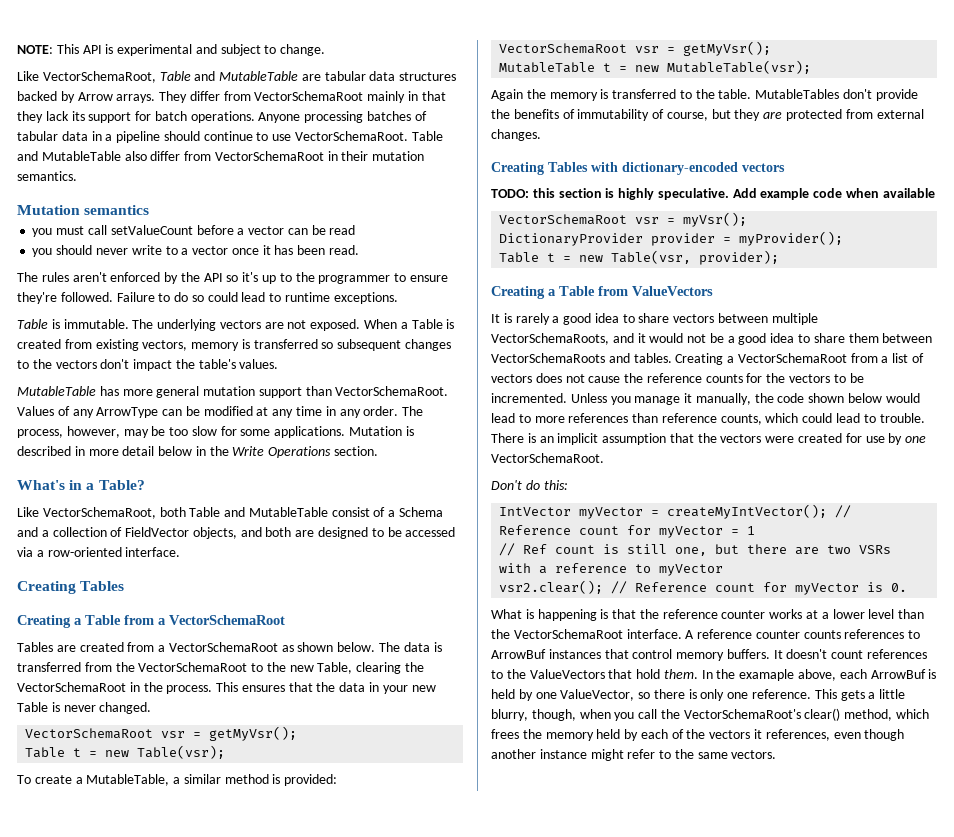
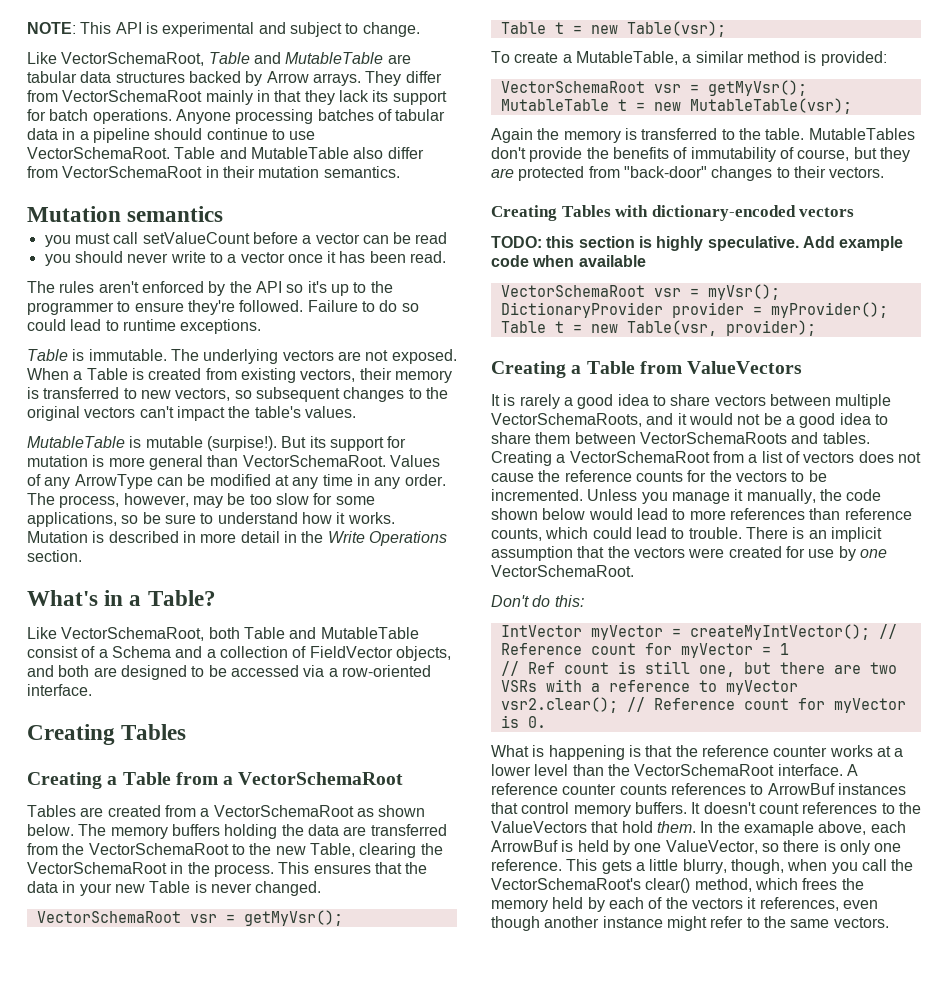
[191,339,318,351] memory is transferred -> [359,368,452,383] [27,387,231,401] their memory is transferred to new vectors,
[55,359,130,369] vectors don't -> [27,406,174,421] original vectors can't
[99,386,302,398] has more general mutation support -> [129,436,407,451] [27,455,203,470] is mutable (surpise!). But its support for mutation is more general
[274,426,346,438] applications. -> [27,512,395,527] applications, so be sure to understand how it works.
[158,446,193,456] below -> (280, 537) none
[403,642,442,652] data is -> [110,824,367,839] memory buffers holding the data are
[876,109,924,119] [491,129,541,141] external changes. -> [623,166,885,181] "back-door" changes to their vectors.

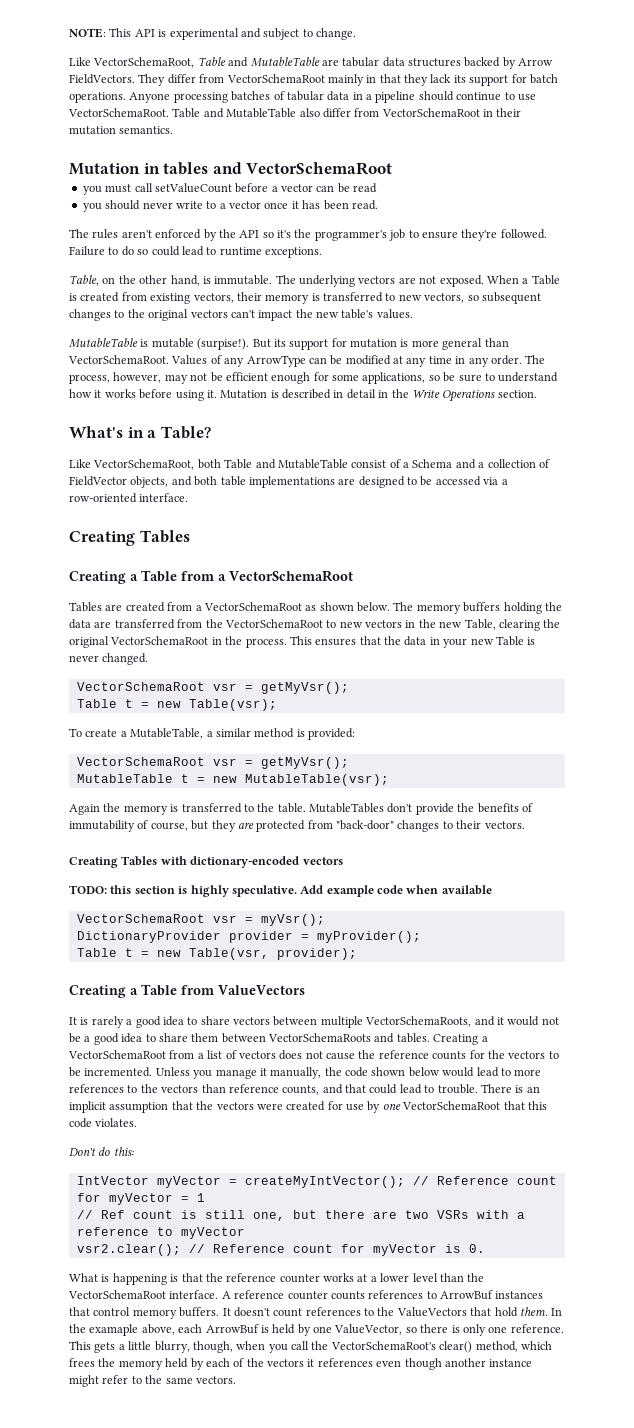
[312,73,361,86] arrays. -> [69,74,135,84] FieldVectors.
[127,206,224,222] semantics -> [143,162,393,175] in tables and VectorSchemaRoot
[330,281,393,296] [27,302,114,315] up to the programmer -> [294,229,406,241] the programmer's job
[27,349,68,361] Table -> [69,275,200,286] Table, on the other hand,
(251, 412) none -> [316,311,339,318] new
[227,493,309,505] be too slow -> [190,372,311,384] not be efficient enough
[347,512,395,524] works. -> [104,389,217,401] works before using it.
[200,533,237,543] more -> (344, 394) none
(90, 671) none -> [220,476,335,488] table implementations
(245, 849) none -> [339,620,416,628] new vectors in
(443, 849) none -> [69,636,109,648] original
(805, 514) none -> [127,1084,199,1093] to the vectors
[545,527,589,539] which -> [322,1084,366,1094] and that
[491,565,634,577] VectorSchemaRoot. -> [402,1101,547,1110] [69,1118,138,1128] VectorSchemaRoot that this code violates.
[759,897,839,911] references, -> [317,1358,373,1367] references

